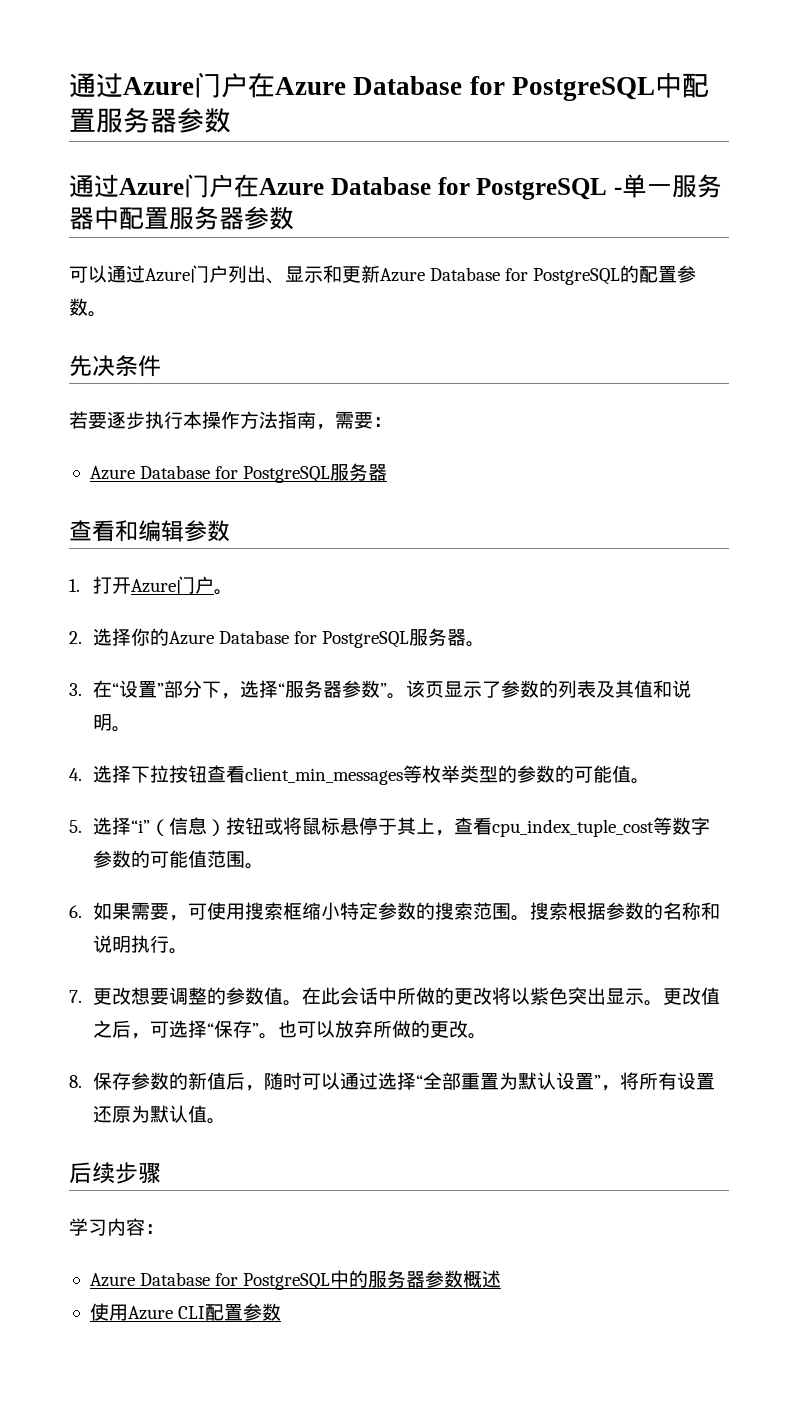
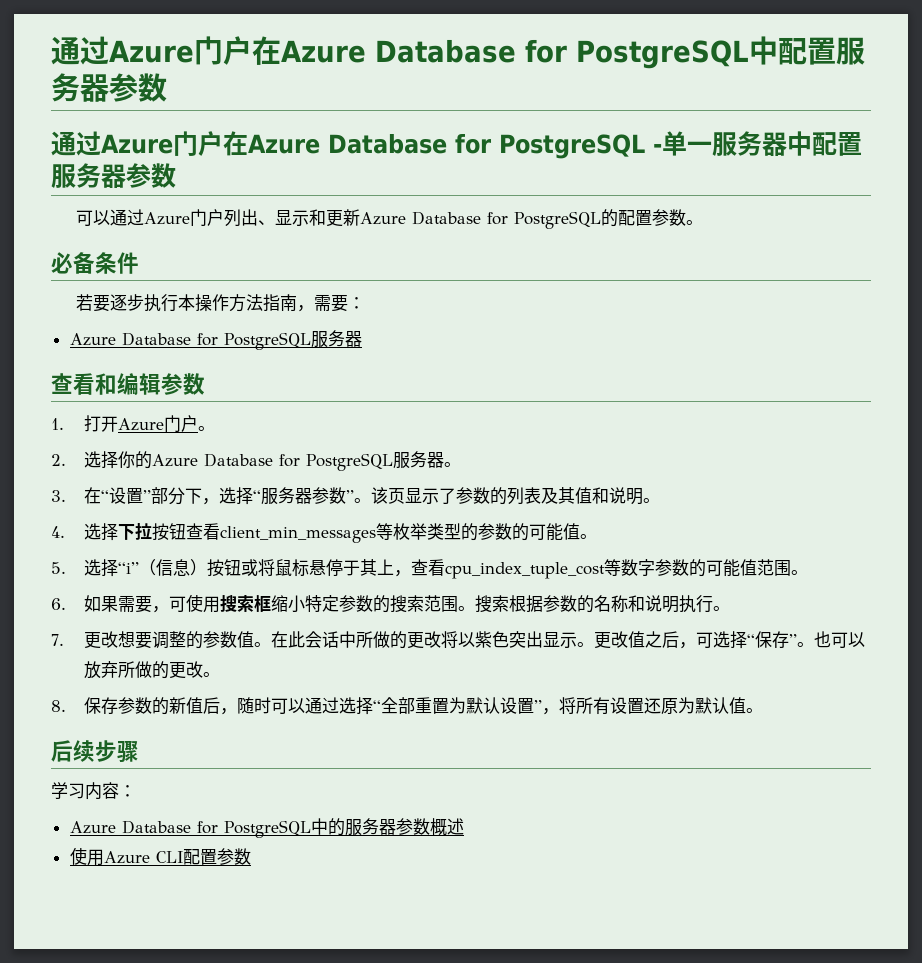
[69,355,115,377] 先决 -> [51,252,95,274] 必备

